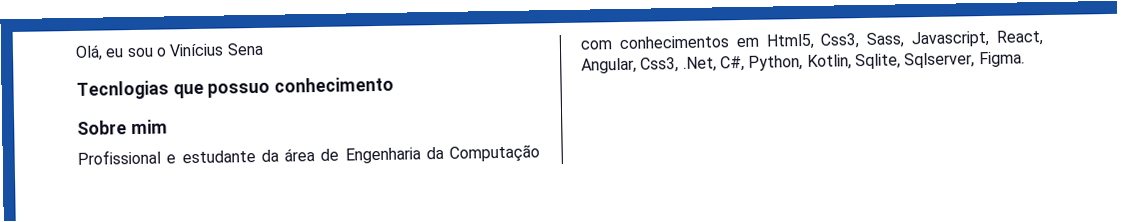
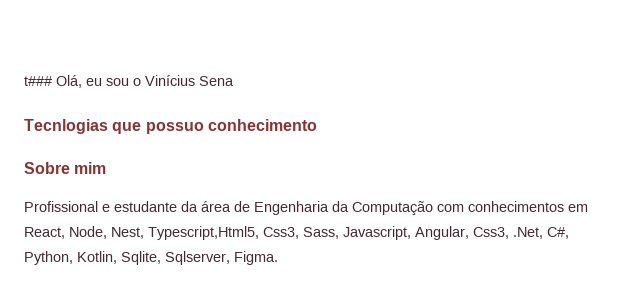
(75, 52) none -> [24,76,52,86] t###
[765,33,815,50] Html5, -> [24,226,259,240] React, Node, Nest, Typescript,Html5,
[996,30,1043,46] React, -> (411, 233) none

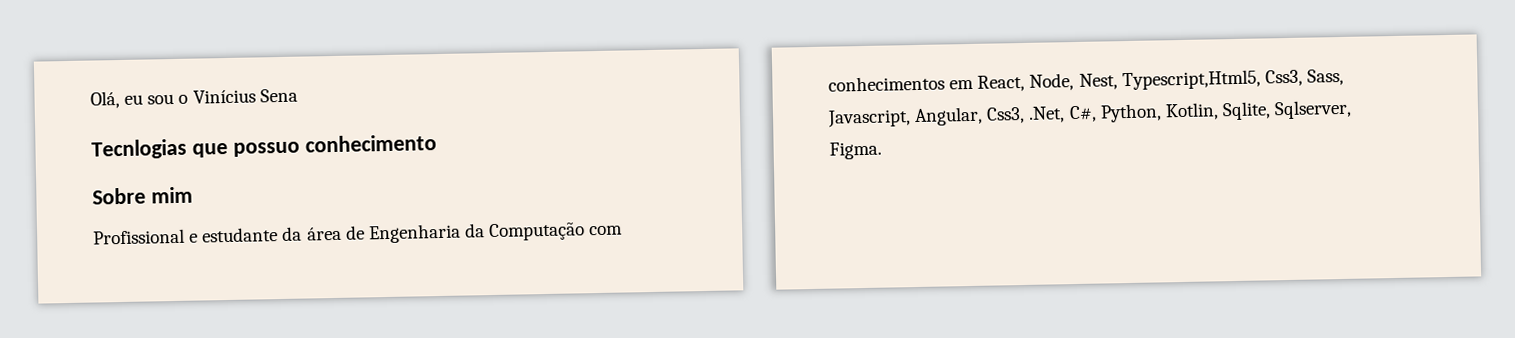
[24,76,52,86] t### -> (90, 100) none

